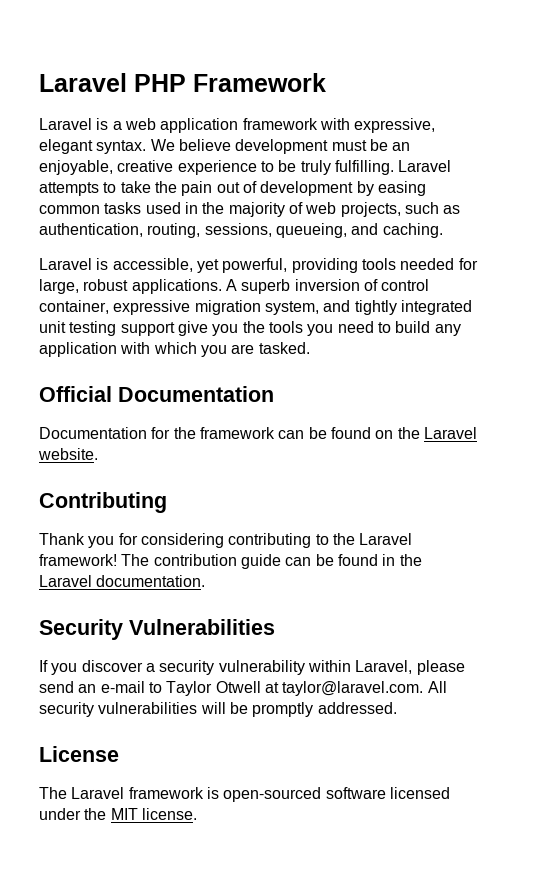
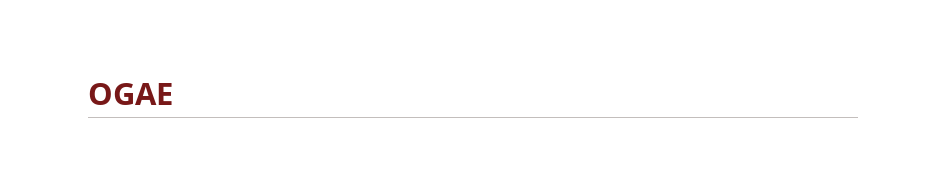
[39,73,326,92] [39,118,436,133] [39,139,411,154] [39,160,452,175] [39,181,426,196] [39,202,461,217] [39,223,443,238] [39,258,478,273] [39,279,430,294] [39,300,472,315] [39,321,461,336] [39,342,310,357] [39,386,274,402] [39,427,477,439] [38,448,98,460] [39,492,167,513] [39,533,413,548] [39,554,422,569] [39,575,206,587] [39,619,275,640] [39,660,465,675] [39,681,447,696] [39,702,397,717] [39,746,119,762] [39,787,450,802] [39,808,197,820] Laravel PHP Framework // Laravel is a web application framework with expressive, elegant syntax. We believe development must be an enjoyable, creative experience to be truly fulfilling. Laravel attempts to take the pain out of development by easing common tasks used in the majority of web projects, such as authentication, routing, sessions, queueing, and caching. // Laravel is accessible, yet powerful, providing tools needed for large, robust applications. A superb inversion of control container, expressive migration system, and tightly integrated unit testing support give you the tools you need to build any application with which you are tasked. // Official Documentation // Documentation for the framework can be found on the Laravel website. // Contributing // Thank you for considering contributing to the Laravel framework! The contribution guide can be found in the Laravel documentation. // Security Vulnerabilities // If you discover a security vulnerability within Laravel, please send an e-mail to Taylor Otwell at taylor@laravel.com. All security vulnerabilities will be promptly addressed. // License // The Laravel framework is open-sourced software licensed under the MIT license. -> [88,83,173,105] OGAE

